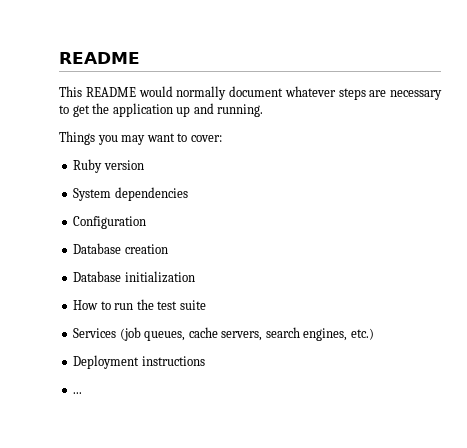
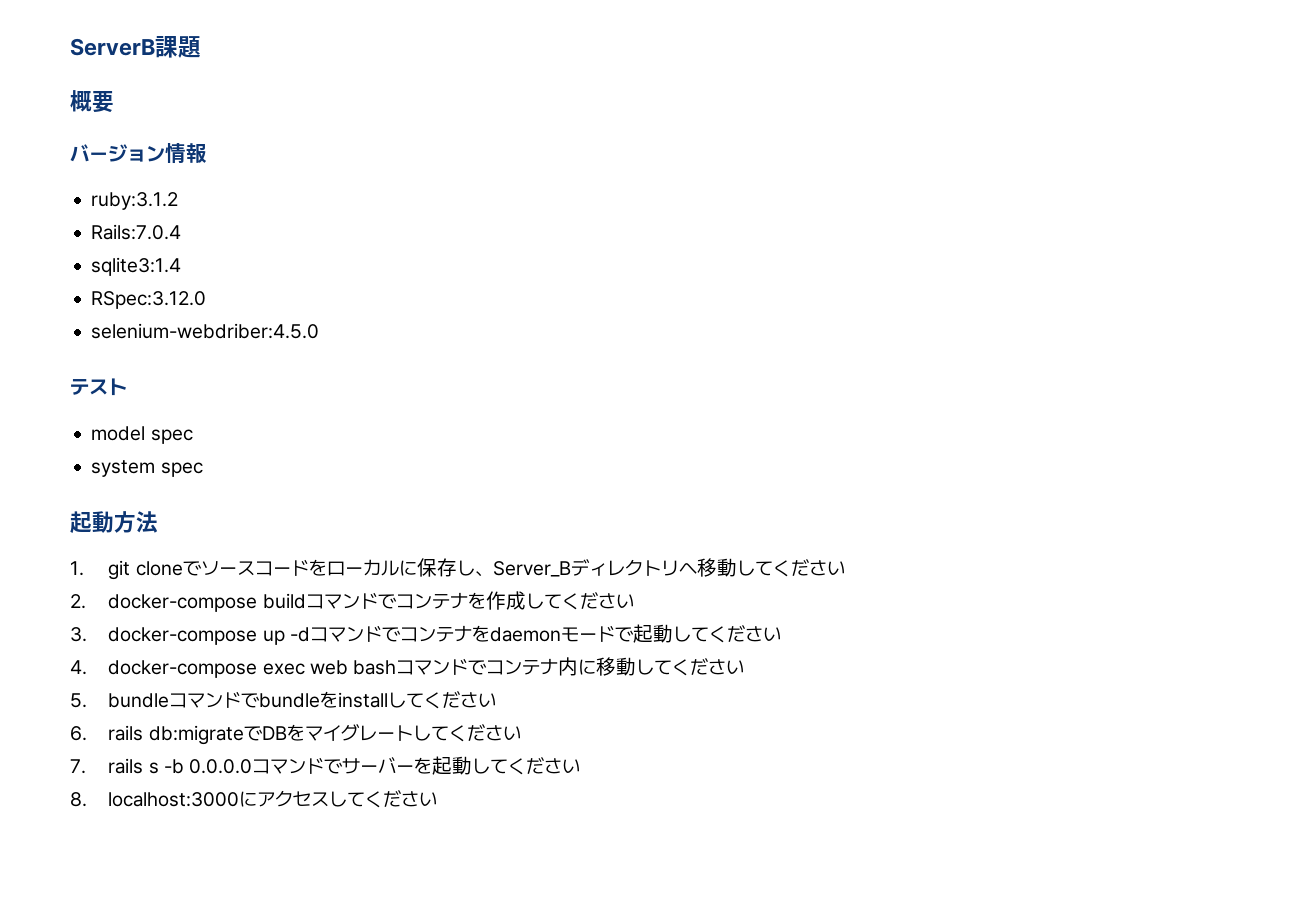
[59,52,140,64] [59,86,442,100] [59,103,264,117] [59,131,222,145] [73,159,144,173] [73,187,188,201] [73,216,147,229] [73,243,168,254] [73,271,195,283] [73,299,206,310] [73,327,374,341] [73,355,205,369] [73,392,83,394] README // This README would normally document whatever steps are necessary to get the application up and running. // Things you may want to cover: // Ruby version // System dependencies // Configuration // Database creation // Database initialization // How to run the test suite // Services (job queues, cache servers, search engines, etc.) // Deployment instructions // ... -> [70,36,201,58] [70,90,114,113] [70,143,207,164] [91,192,179,210] [91,224,182,240] [91,257,182,276] [91,291,207,309] [91,323,320,339] [70,378,127,396] [91,426,193,444] [91,460,203,477] [70,511,158,534] [70,558,845,580] [70,591,634,612] [70,624,782,645] [70,657,745,678] [70,691,497,709] [70,724,521,745] [70,756,581,775] [70,790,438,808] ServerB課題 // 概要 // バージョン情報 // ruby:3.1.2 // Rails:7.0.4 // sqlite3:1.4 // RSpec:3.12.0 // selenium-webdriber:4.5.0 // テスト // model spec // system spec // 起動方法 // 1. git cloneでソースコードをローカルに保存し、Server_Bディレクトリへ移動してください // 2. docker-compose buildコマンドでコンテナを作成してください // 3. docker-compose up -dコマンドでコンテナをdaemonモードで起動してください // 4. docker-compose exec web bashコマンドでコンテナ内に移動してください // 5. bundleコマンドでbundleをinstallしてください // 6. rails db:migrateでDBをマイグレートしてください // 7. rails s -b 0.0.0.0コマンドでサーバーを起動してください // 8. localhost:3000にアクセスしてください

